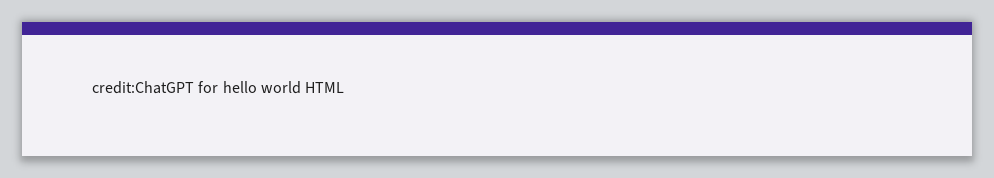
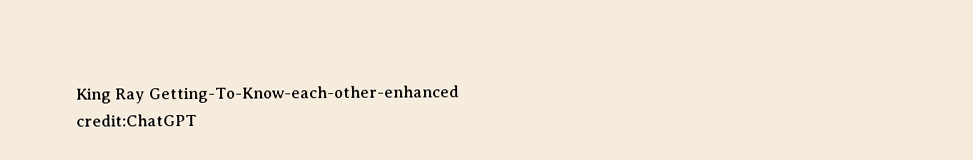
[92,81,345,94] credit:ChatGPT for hello world HTML -> [76,85,460,104] [76,113,197,127] King Ray Getting-To-Know-each-other-enhanced // credit:ChatGPT

